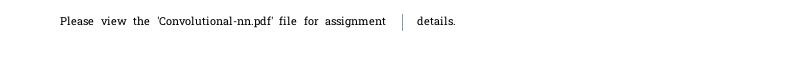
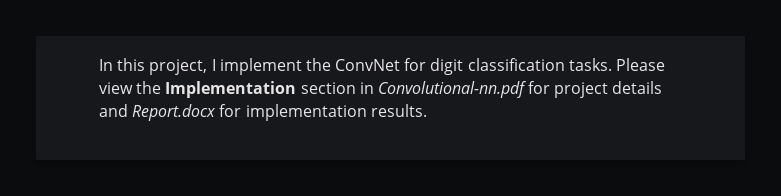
[60,16,456,28] Please view the 'Convolutional-nn.pdf' file for assignment details. -> [99,58,666,75] [99,81,663,98] [99,104,427,121] In this project, I implement the ConvNet for digit classification tasks. Please view the Implementation section in Convolutional-nn.pdf for project details and Report.docx for implementation results.

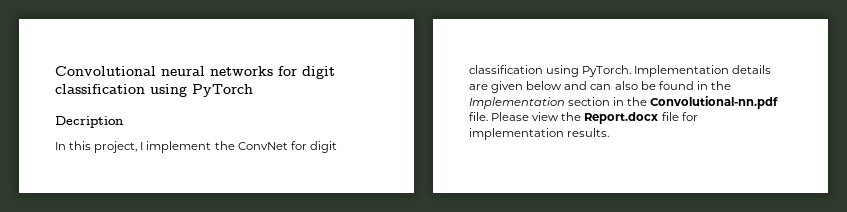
(99, 65) none -> [55,66,335,79] [55,84,253,97] [55,116,123,128] Convolutional neural networks for digit classification using PyTorch // Decription //
[568,58,666,71] [99,81,663,98] [99,104,217,121] tasks. Please view the Implementation section in Convolutional-nn.pdf for project details and Report.docx -> [546,65,772,77] [469,81,731,93] [469,96,779,109] [469,112,679,124] using PyTorch. Implementation details are given below and can also be found in the Implementation section in the Convolutional-nn.pdf file. Please view the Report.docx file

